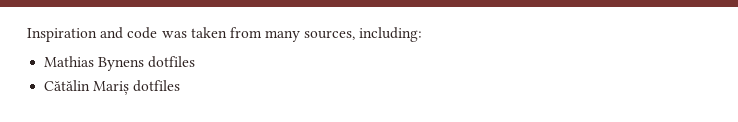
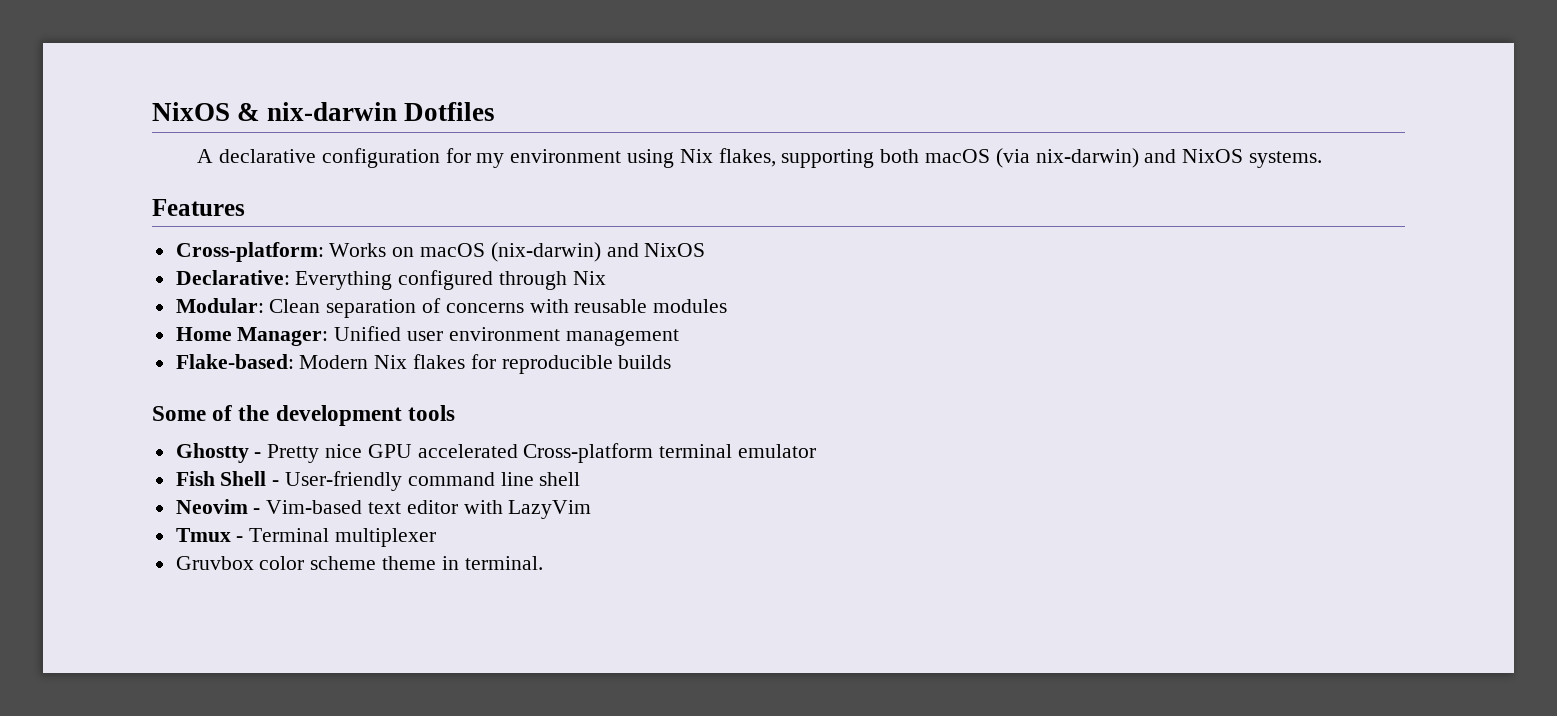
[27,27,423,42] [44,56,196,71] [44,80,181,95] Inspiration and code was taken from many sources, including: // Mathias Bynens dotfiles // Cătălin Mariș dotfiles -> [152,102,495,121] [197,148,1323,168] [152,199,245,216] [175,242,706,262] [175,270,606,290] [175,298,728,318] [175,326,679,346] [175,354,672,374] [152,405,455,426] [175,443,817,463] [175,471,581,491] [175,499,592,519] [175,528,437,547] [175,556,543,570] NixOS & nix-darwin Dotfiles // A declarative configuration for my environment using Nix flakes, supporting both macOS (via nix-darwin) and NixOS systems. // Features // Cross-platform: Works on macOS (nix-darwin) and NixOS // Declarative: Everything configured through Nix // Modular: Clean separation of concerns with reusable modules // Home Manager: Unified user environment management // Flake-based: Modern Nix flakes for reproducible builds // Some of the development tools // Ghostty - Pretty nice GPU accelerated Cross-platform terminal emulator // Fish Shell - User-friendly command line shell // Neovim - Vim-based text editor with LazyVim // Tmux - Terminal multiplexer // Gruvbox color scheme theme in terminal.

